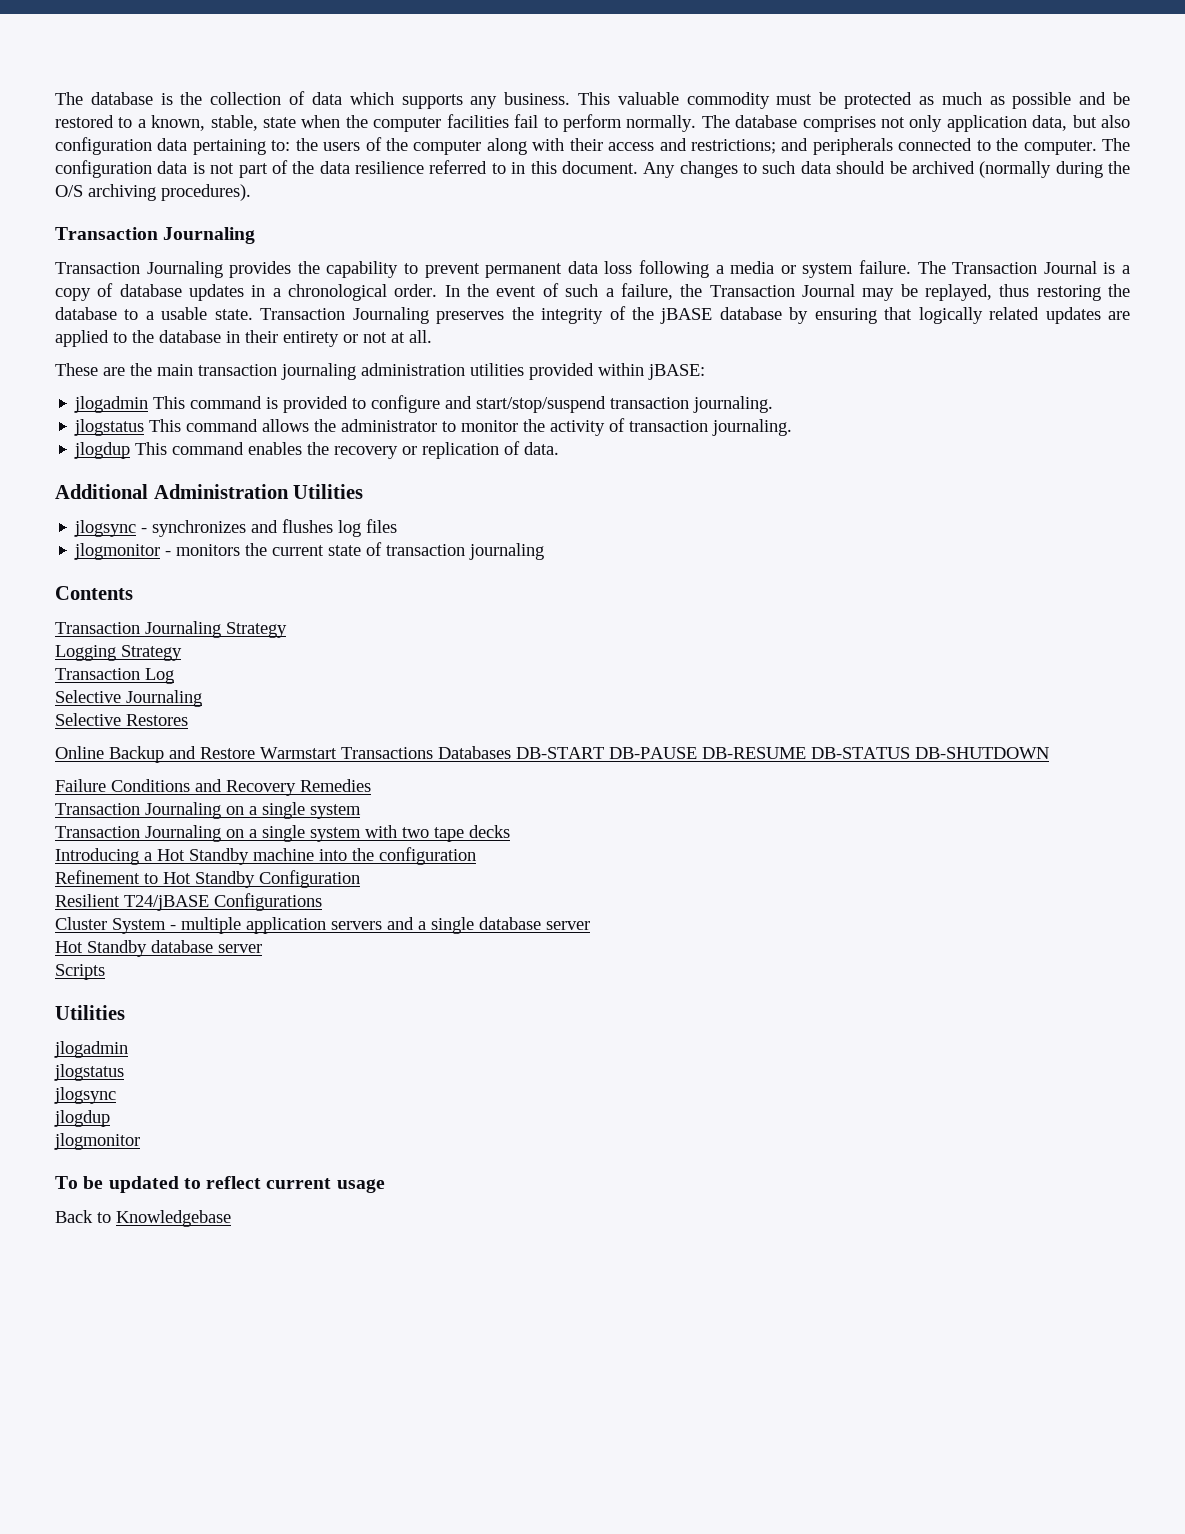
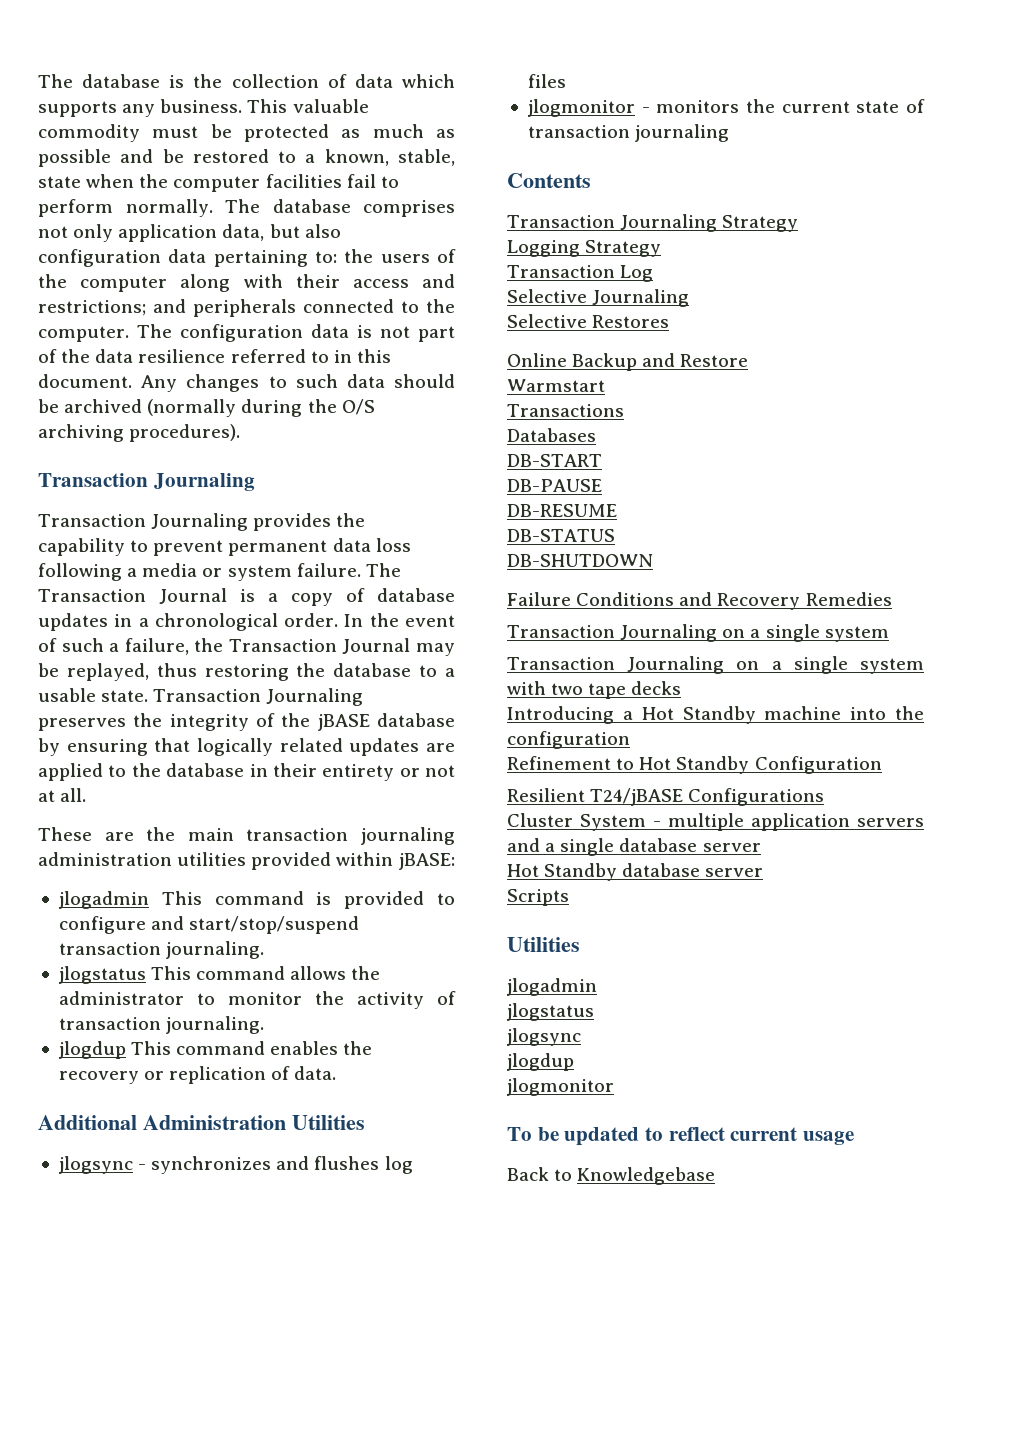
(255, 753) none -> (749, 360) //
(337, 753) none -> (605, 385) //
(433, 753) none -> (624, 410) //
(511, 752) none -> (596, 435) //
(604, 753) none -> (602, 460) //
(697, 753) none -> (602, 485) //
(806, 753) none -> (617, 510) //
(910, 753) none -> (615, 535) //

